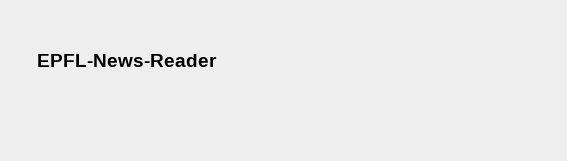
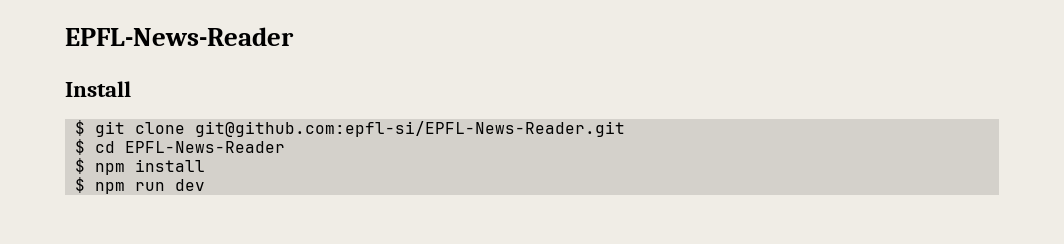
[37,54,217,67] EPFL-News-Reader -> [65,27,294,46] [65,81,131,97] [75,120,626,137] [75,139,286,155] [75,158,206,175] [75,177,206,194] EPFL-News-Reader // Install // $ git clone git@github.com:epfl-si/EPFL-News-Reader.git // $ cd EPFL-News-Reader // $ npm install // $ npm run dev

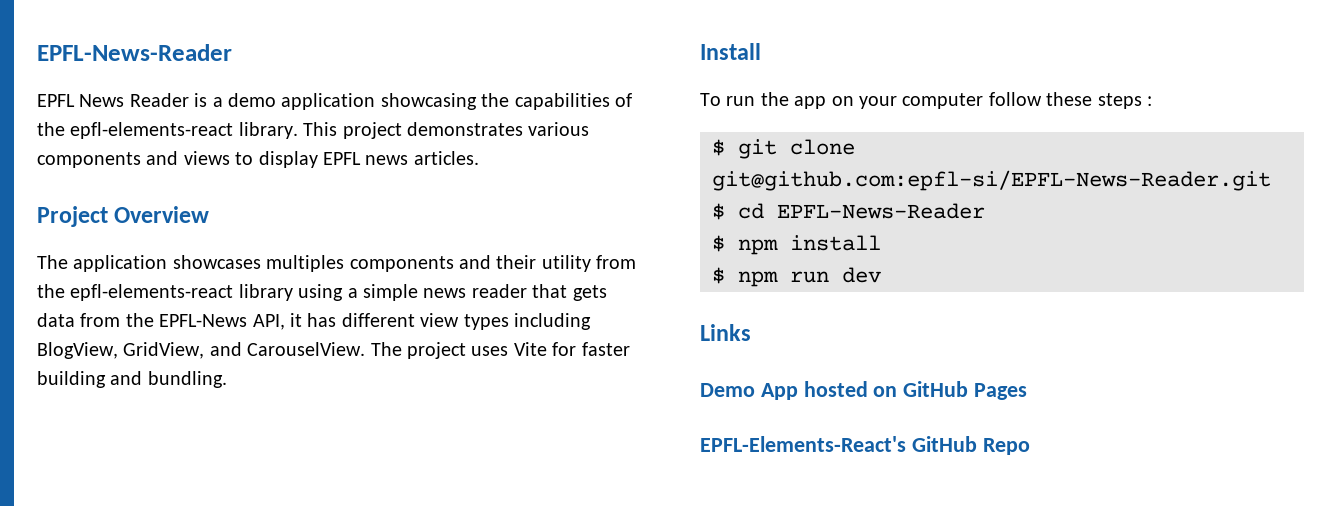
[65,27,294,46] [65,81,131,97] EPFL-News-Reader // Install -> [37,44,232,61] [37,93,632,110] [37,122,590,139] [37,151,479,168] [37,206,210,227] [37,255,637,272] [37,284,607,301] [37,313,591,330] [37,342,630,359] [37,371,227,388] [700,43,761,60] [700,92,1152,109] EPFL-News-Reader // EPFL News Reader is a demo application showcasing the capabilities of the epfl-elements-react library. This project demonstrates various components and views to display EPFL news articles. // Project Overview // The application showcases multiples components and their utility from the epfl-elements-react library using a simple news reader that gets data from the EPFL-News API, it has different view types including BlogView, GridView, and CarouselView. The project uses Vite for faster building and bundling. // Install // To run the app on your computer follow these steps :
(206, 185) none -> [700,324,751,341] [700,381,1028,400] [700,436,1030,455] // Links // Demo App hosted on GitHub Pages // EPFL-Elements-React's GitHub Repo

